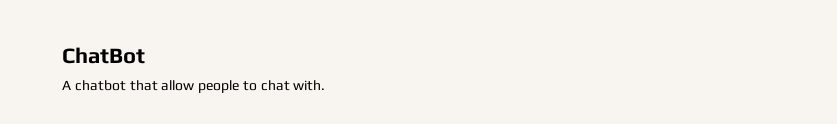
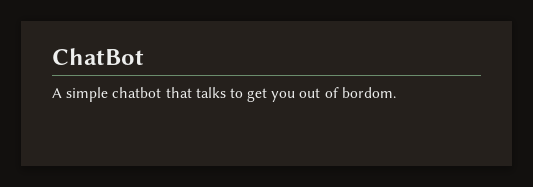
(71, 85) none -> [66,87,109,102] simple
[161,80,326,93] allow people to chat with. -> [195,87,396,102] talks to get you out of bordom.

